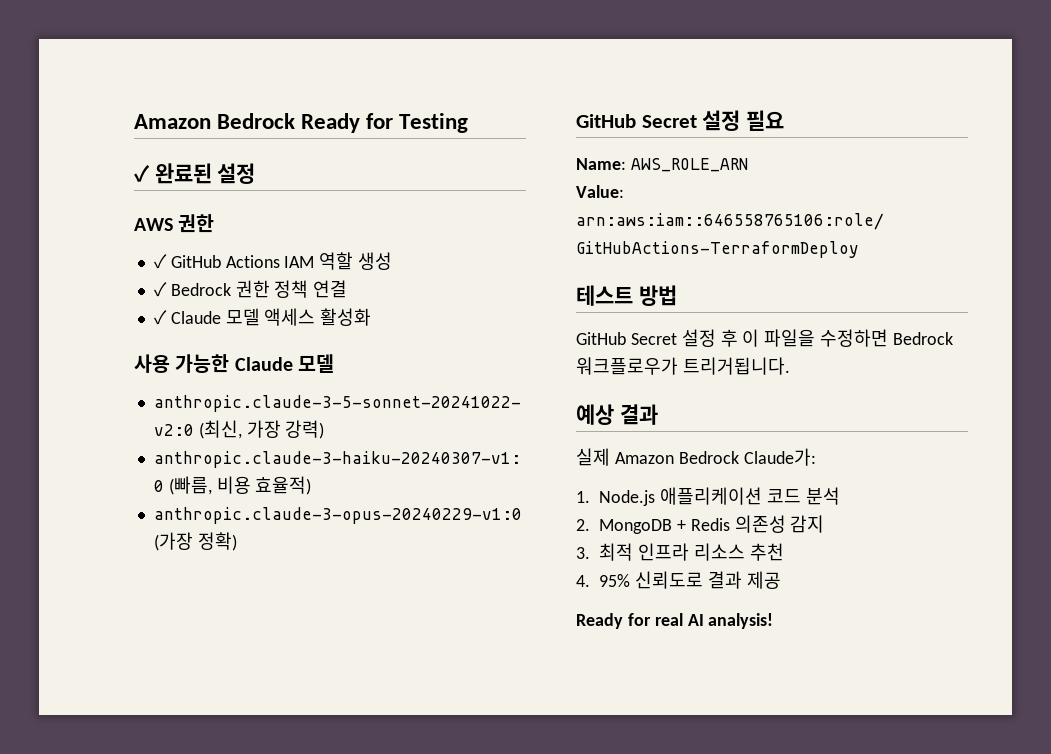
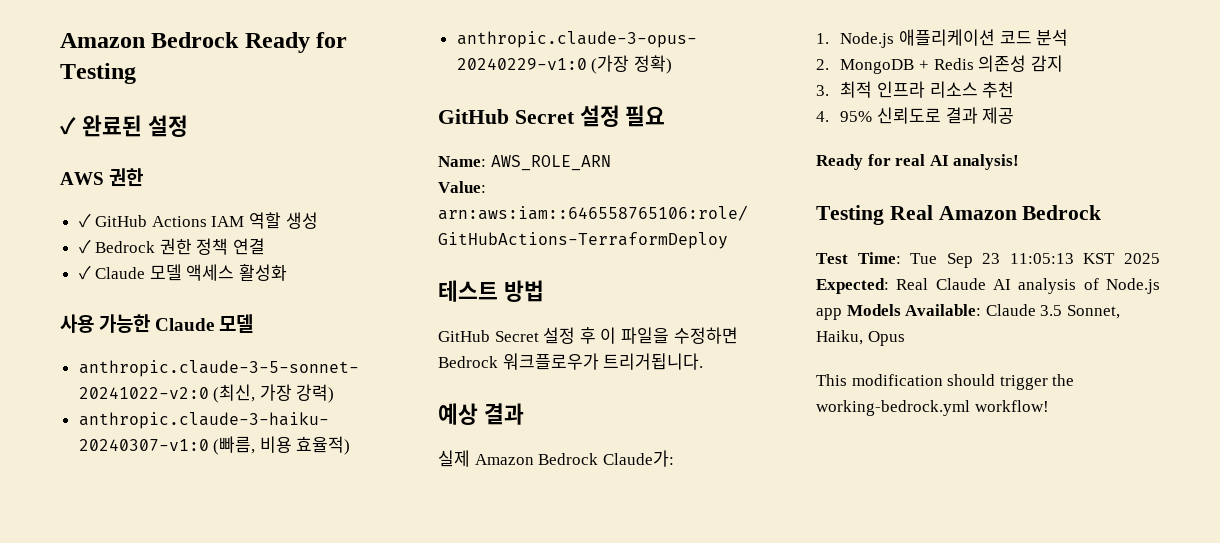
(774, 621) none -> [816,205,1102,225] [816,252,1160,268] [816,278,1160,294] [816,304,1120,320] [816,330,905,346] [816,374,1075,390] [816,400,1049,416] // Testing Real Amazon Bedrock // Test Time: Tue Sep 23 11:05:13 KST 2025 Expected: Real Claude AI analysis of Node.js app Models Available: Claude 3.5 Sonnet, Haiku, Opus // This modification should trigger the working-bedrock.yml workflow!

